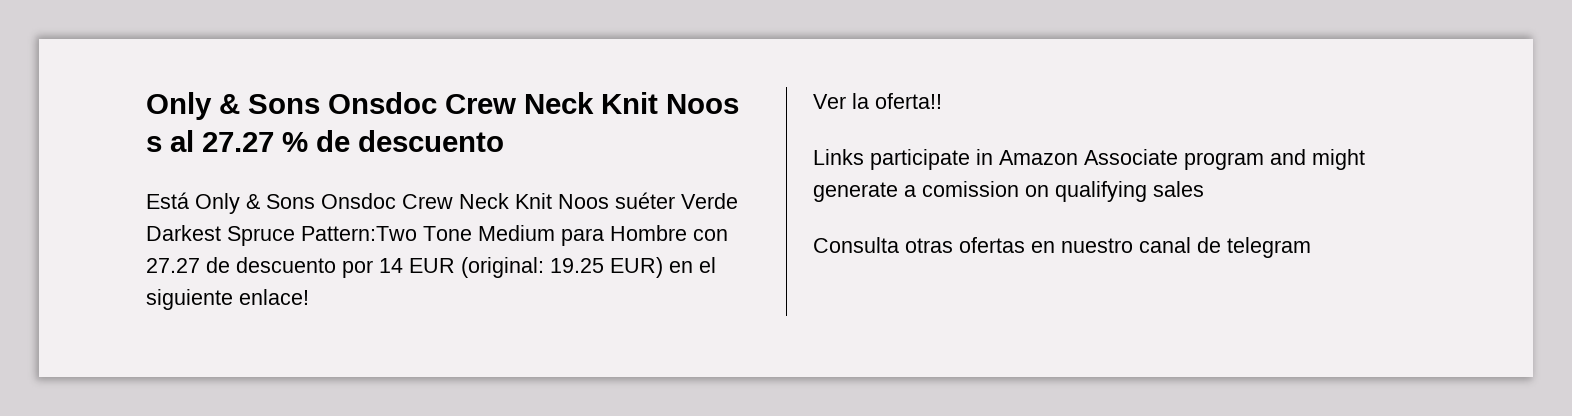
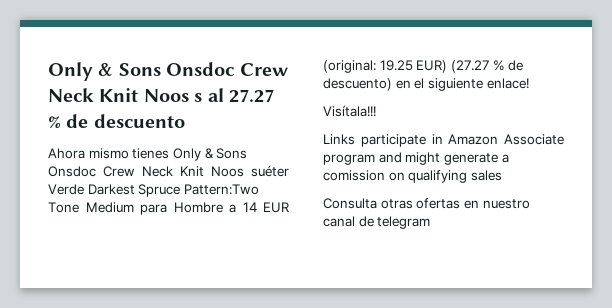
[146,192,189,209] Está -> [48,148,170,159] Ahora mismo tienes
[693,229,728,241] [146,257,373,278] con 27.27 de descuento por -> [229,204,236,213] a
(663, 267) none -> [450,60,524,73] [323,78,392,91] (27.27 % de descuento)
[813,93,942,109] Ver la oferta!! -> [323,105,376,117] Visítala!!!

